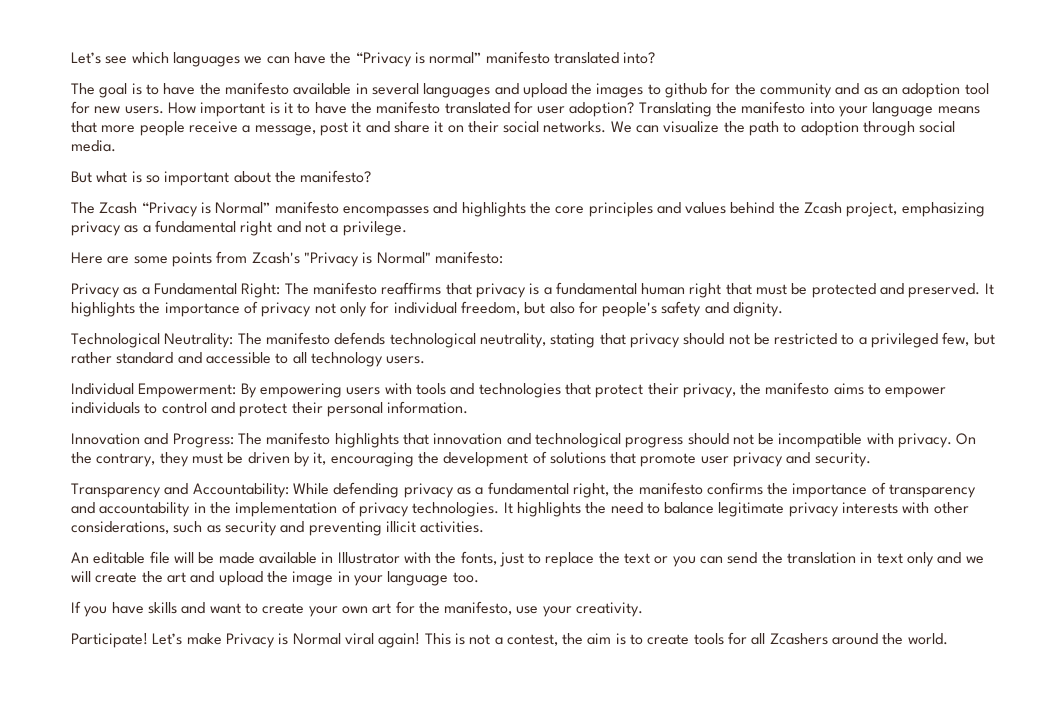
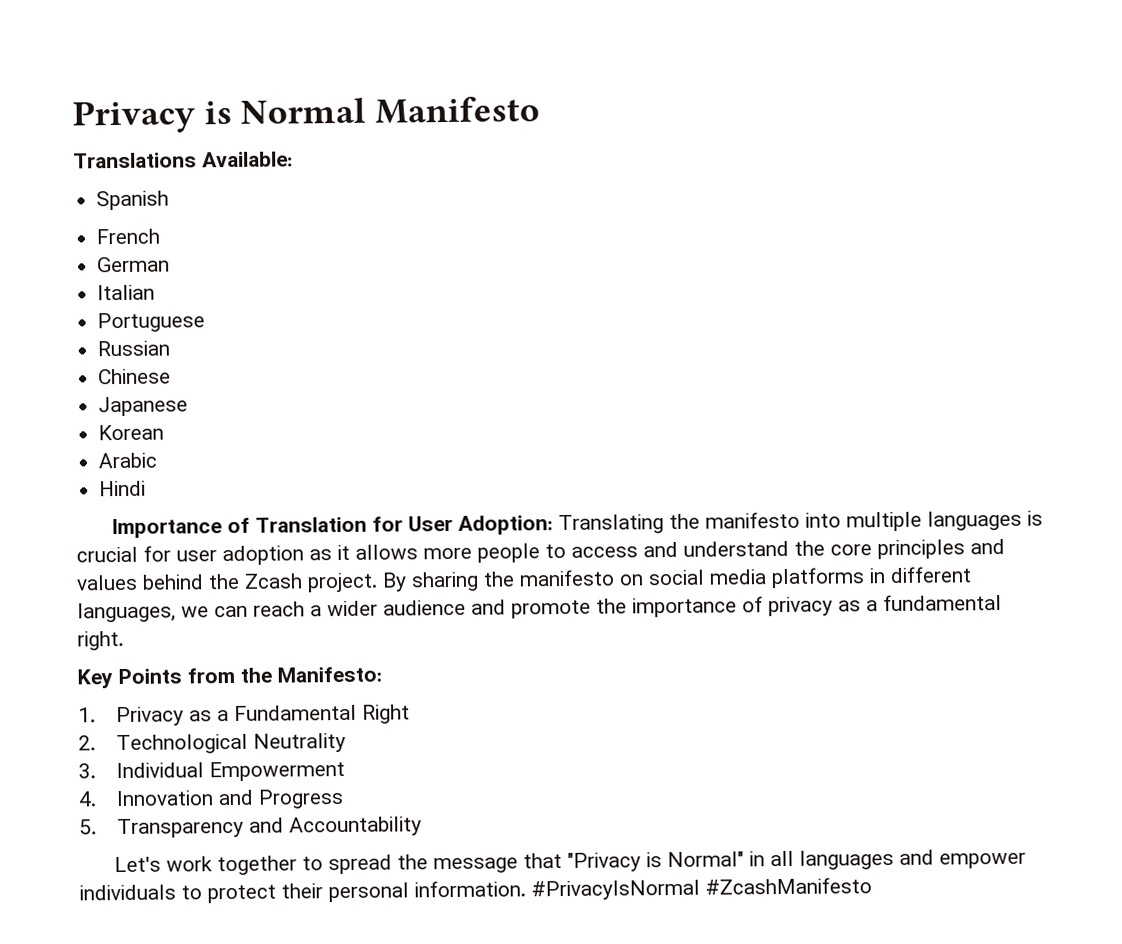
[71,51,656,67] [71,82,989,98] [71,101,980,117] [71,121,956,136] [71,140,116,152] [71,170,372,186] [71,201,526,217] Let’s see which languages we can have the “Privacy is normal” manifesto translated into? // The goal is to have the manifesto available in several languages and upload the images to github for the community and as an adoption tool for new users. How important is it to have the manifesto translated for user adoption? Translating the manifesto into your language means that more people receive a message, post it and share it on their social networks. We can visualize the path to adoption through social media. // But what is so important about the manifesto? // The Zcash “Privacy is Normal” manifesto encompasses and highlights -> [72,96,541,134] [73,151,293,169] [96,190,170,211] [96,228,161,245] [97,256,171,273] [97,284,156,301] [97,312,206,333] [97,340,171,357] [98,368,172,385] [98,396,189,417] [98,424,165,441] [98,452,158,469] [99,480,147,497] [110,510,1043,539] [76,540,789,566] Privacy is Normal Manifesto // Translations Available: // Spanish // French // German // Italian // Portuguese // Russian // Chinese // Japanese // Korean // Arabic // Hindi // Importance of Translation for User Adoption: Translating the manifesto into multiple languages is crucial for user adoption as it allows more people to access and understand
[846,202,985,217] [71,220,407,236] [71,251,503,267] [71,282,994,298] [71,301,784,317] [71,332,995,348] [71,352,426,367] [71,382,882,398] project, emphasizing privacy as a fundamental right and not a privilege. // Here are some points from Zcash's "Privacy is Normal" manifesto: // Privacy as a Fundamental Right: The manifesto reaffirms that privacy is a fundamental human right that must be protected and preserved. It highlights the importance of privacy not only for individual freedom, but also for people's safety and dignity. // Technological Neutrality: The manifesto defends technological neutrality, stating that privacy should not be restricted to a privileged few, but rather standard and accessible to all technology users. // Individual Empowerment: By empowering users with tools and technologies that protect their privacy, the manifesto aims to -> [307,566,972,593] [77,594,1002,623] [77,630,124,651] [77,666,382,689] [78,704,410,727] [78,732,346,755] [78,760,345,782] [78,788,344,809] [79,816,422,839] [113,849,934,876] project. By sharing the manifesto on social media platforms in different languages, we can reach a wider audience and promote the importance of privacy as a fundamental right. // Key Points from the Manifesto: // 1. Privacy as a Fundamental Right // 2. Technological Neutrality // 3. Individual Empowerment // 4. Innovation and Progress // 5. Transparency and Accountability // Let's work together to spread the message that "Privacy is Normal" in all languages and
[161,402,235,414] control and -> (202, 892) none
[71,432,977,448] [71,451,871,467] [71,482,977,498] [71,501,969,517] [71,521,485,536] [71,551,984,567] [71,571,479,586] [71,601,644,617] [71,632,948,648] // Innovation and Progress: The manifesto highlights that innovation and technological progress should not be incompatible with privacy. On the contrary, they must be driven by it, encouraging the development of solutions that promote user privacy and security. // Transparency and Accountability: While defending privacy as a fundamental right, the manifesto confirms the importance of transparency and accountability in the implementation of privacy technologies. It highlights the need to balance legitimate privacy interests with other considerations, such as security and preventing illicit activities. // An editable file will be made available in Illustrator with the fonts, just to replace the text or you can send the translation in text only and we will create the art and upload the image in your language too. // If you have skills and want to create your own art for the manifesto, use your creativity. // Participate! Let’s make Privacy is Normal viral again! This is not a contest, the aim is to create tools for all Zcashers around the world. -> [531,877,872,901] #PrivacyIsNormal #ZcashManifesto

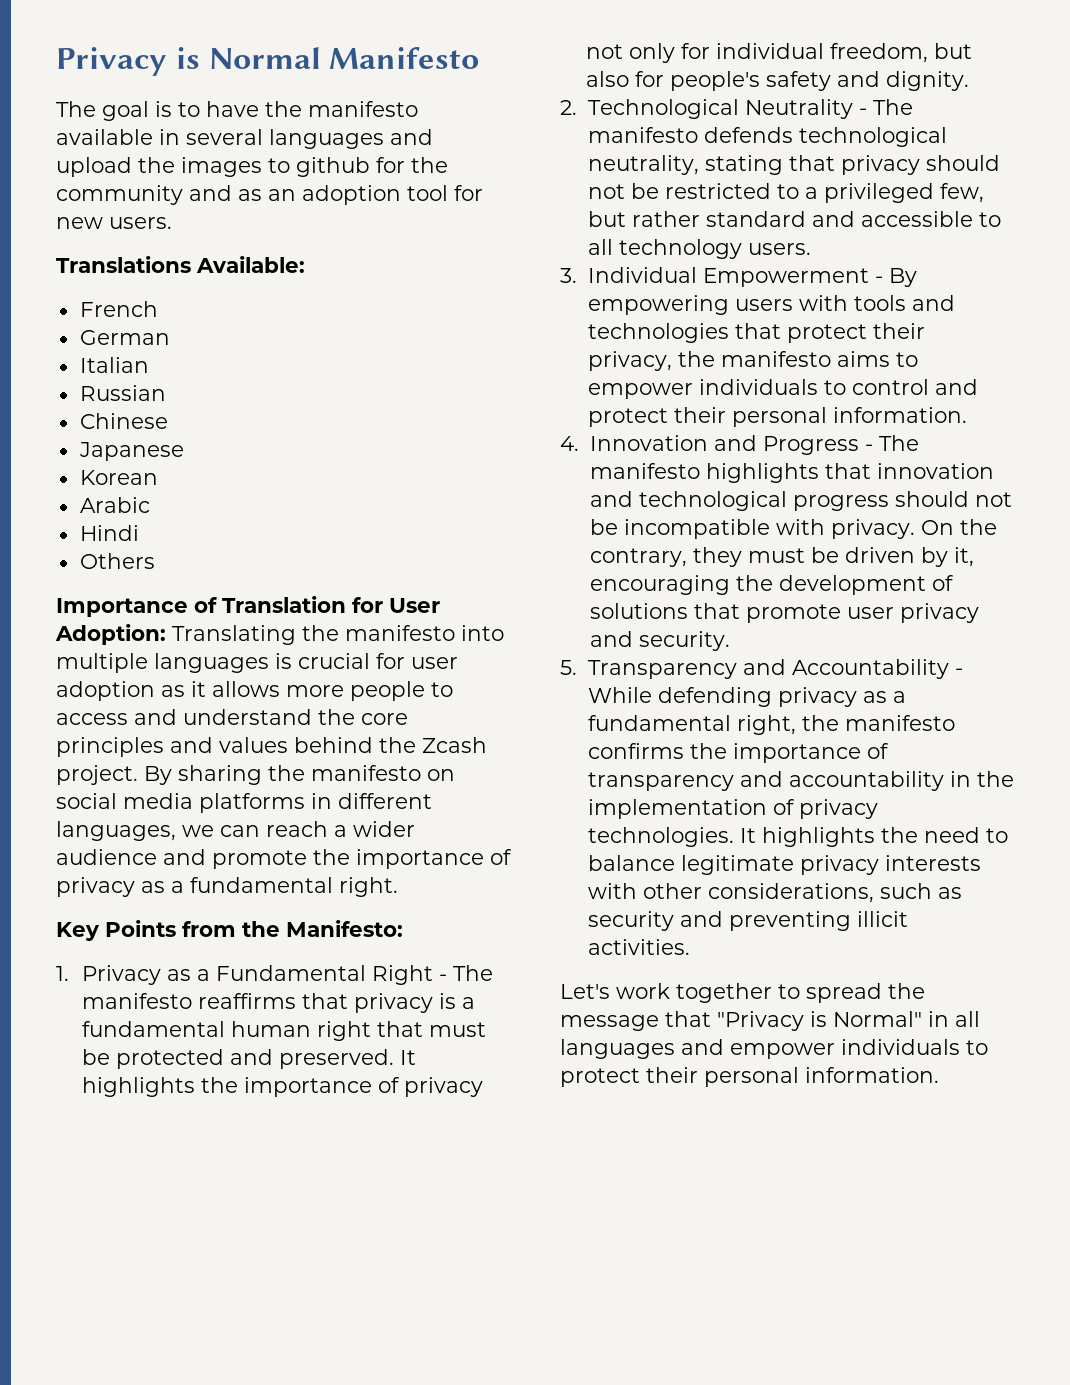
(541, 110) none -> [56,101,418,121] [56,129,433,149] [56,157,448,177] [56,185,483,205] [56,217,172,229] // The goal is to have the manifesto available in several languages and upload the images to github for the community and as an adoption tool for new users.
[96,190,170,211] // Spanish -> (305, 264) none
[97,312,206,333] // Portuguese -> (149, 365) none
(147, 488) none -> [79,553,155,569] // Others
[78,732,346,755] [78,760,345,782] [78,788,344,809] [79,816,422,839] // 2. Technological Neutrality // 3. Individual Empowerment // 4. Innovation and Progress // 5. Transparency and Accountability -> [439,965,494,981] [82,993,476,1013] [82,1021,487,1041] [82,1049,417,1069] [82,1077,484,1097] [586,43,973,63] [586,71,970,91] [560,99,913,119] [587,127,947,147] [587,155,1000,175] [587,183,984,203] [587,211,1001,227] [587,239,811,259] [560,267,917,287] [587,295,955,315] [587,323,925,343] [587,351,918,371] [587,379,978,399] [587,407,967,427] [560,435,919,455] [589,463,994,483] [589,491,1012,511] [589,519,997,539] [589,547,974,567] [589,575,954,595] [589,603,979,623] [589,631,730,651] [560,659,963,679] [587,687,906,707] [587,715,955,735] [587,743,889,763] [587,771,1014,791] [587,799,878,819] [587,827,1008,847] [587,855,981,875] [587,883,962,903] [587,911,908,931] [587,939,690,955] - The manifesto reaffirms that privacy is a fundamental human right that must be protected and preserved. It highlights the importance of privacy not only for individual freedom, but also for people's safety and dignity. // 2. Technological Neutrality - The manifesto defends technological neutrality, stating that privacy should not be restricted to a privileged few, but rather standard and accessible to all technology users. // 3. Individual Empowerment - By empowering users with tools and technologies that protect their privacy, the manifesto aims to empower individuals to control and protect their personal information. // 4. Innovation and Progress - The manifesto highlights that innovation and technological progress should not be incompatible with privacy. On the contrary, they must be driven by it, encouraging the development of solutions that promote user privacy and security. // 5. Transparency and Accountability - While defending privacy as a fundamental right, the manifesto confirms the importance of transparency and accountability in the implementation of privacy technologies. It highlights the need to balance legitimate privacy interests with other considerations, such as security and preventing illicit activities.
[531,877,872,901] #PrivacyIsNormal #ZcashManifesto -> (939, 1075) none

